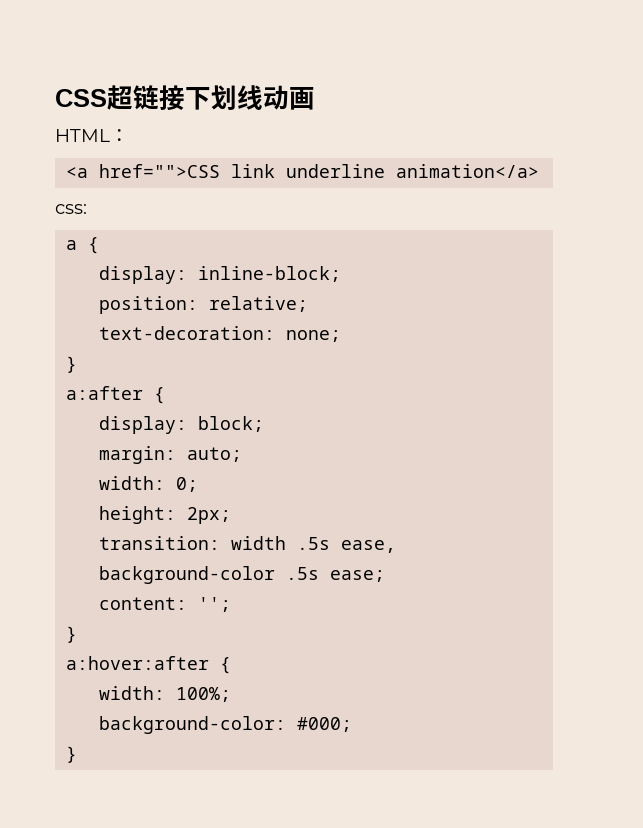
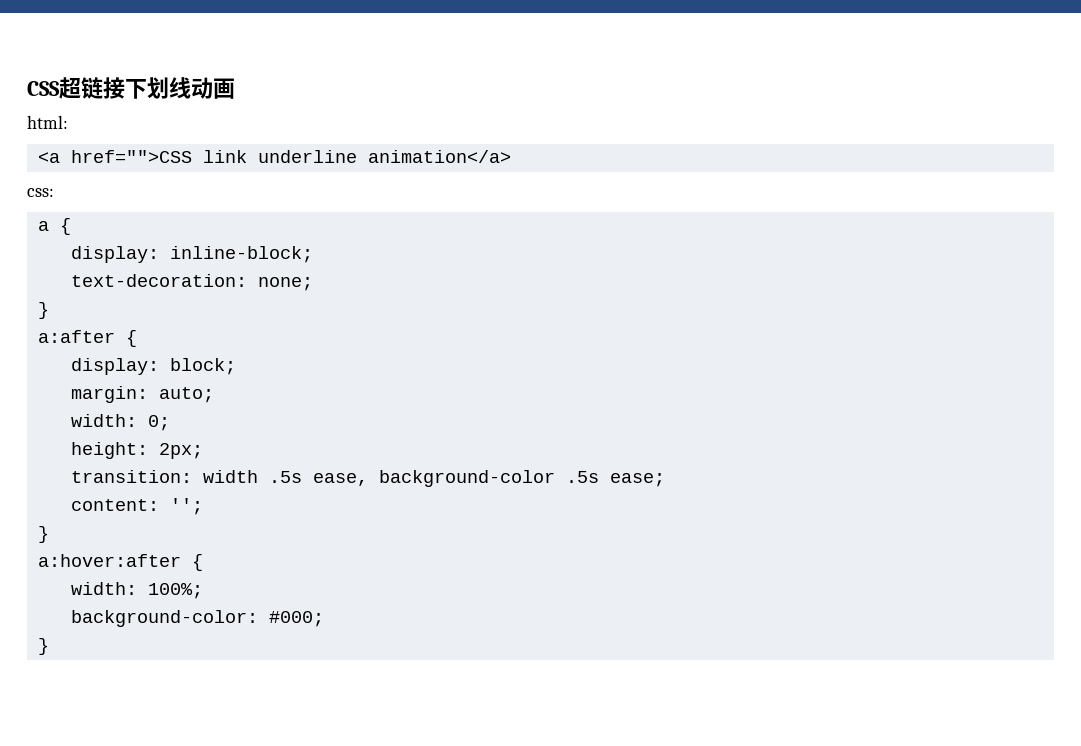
[55,129,129,142] HTML： -> [27,115,68,129] html:
[99,296,309,314] // position: relative; -> (313, 254) none

